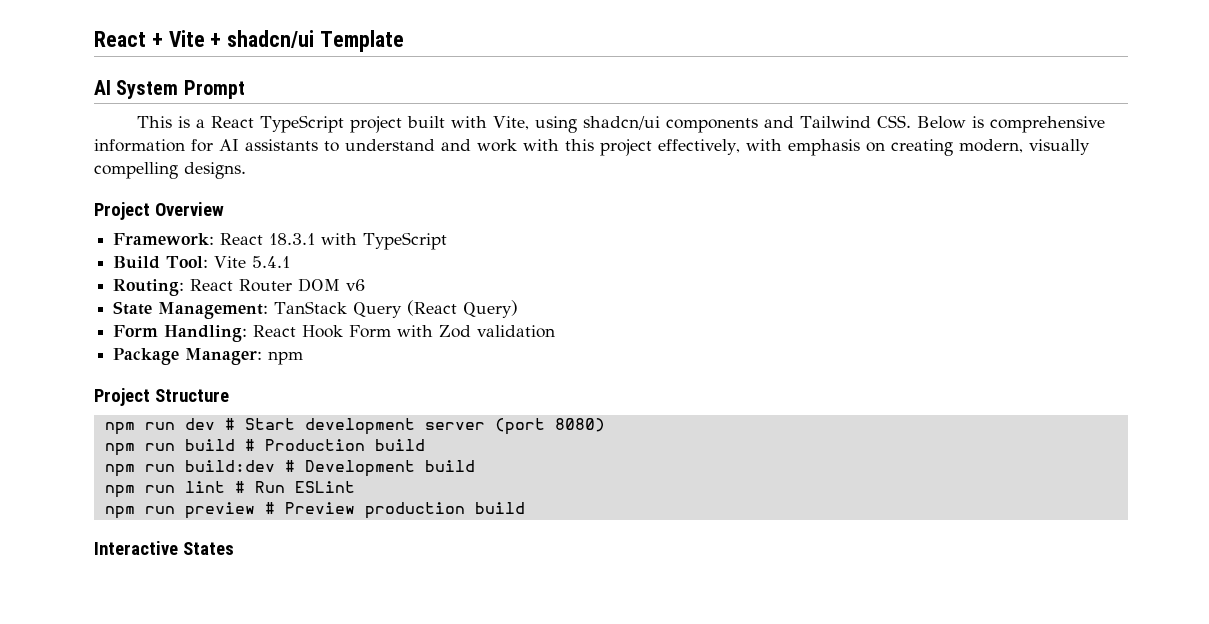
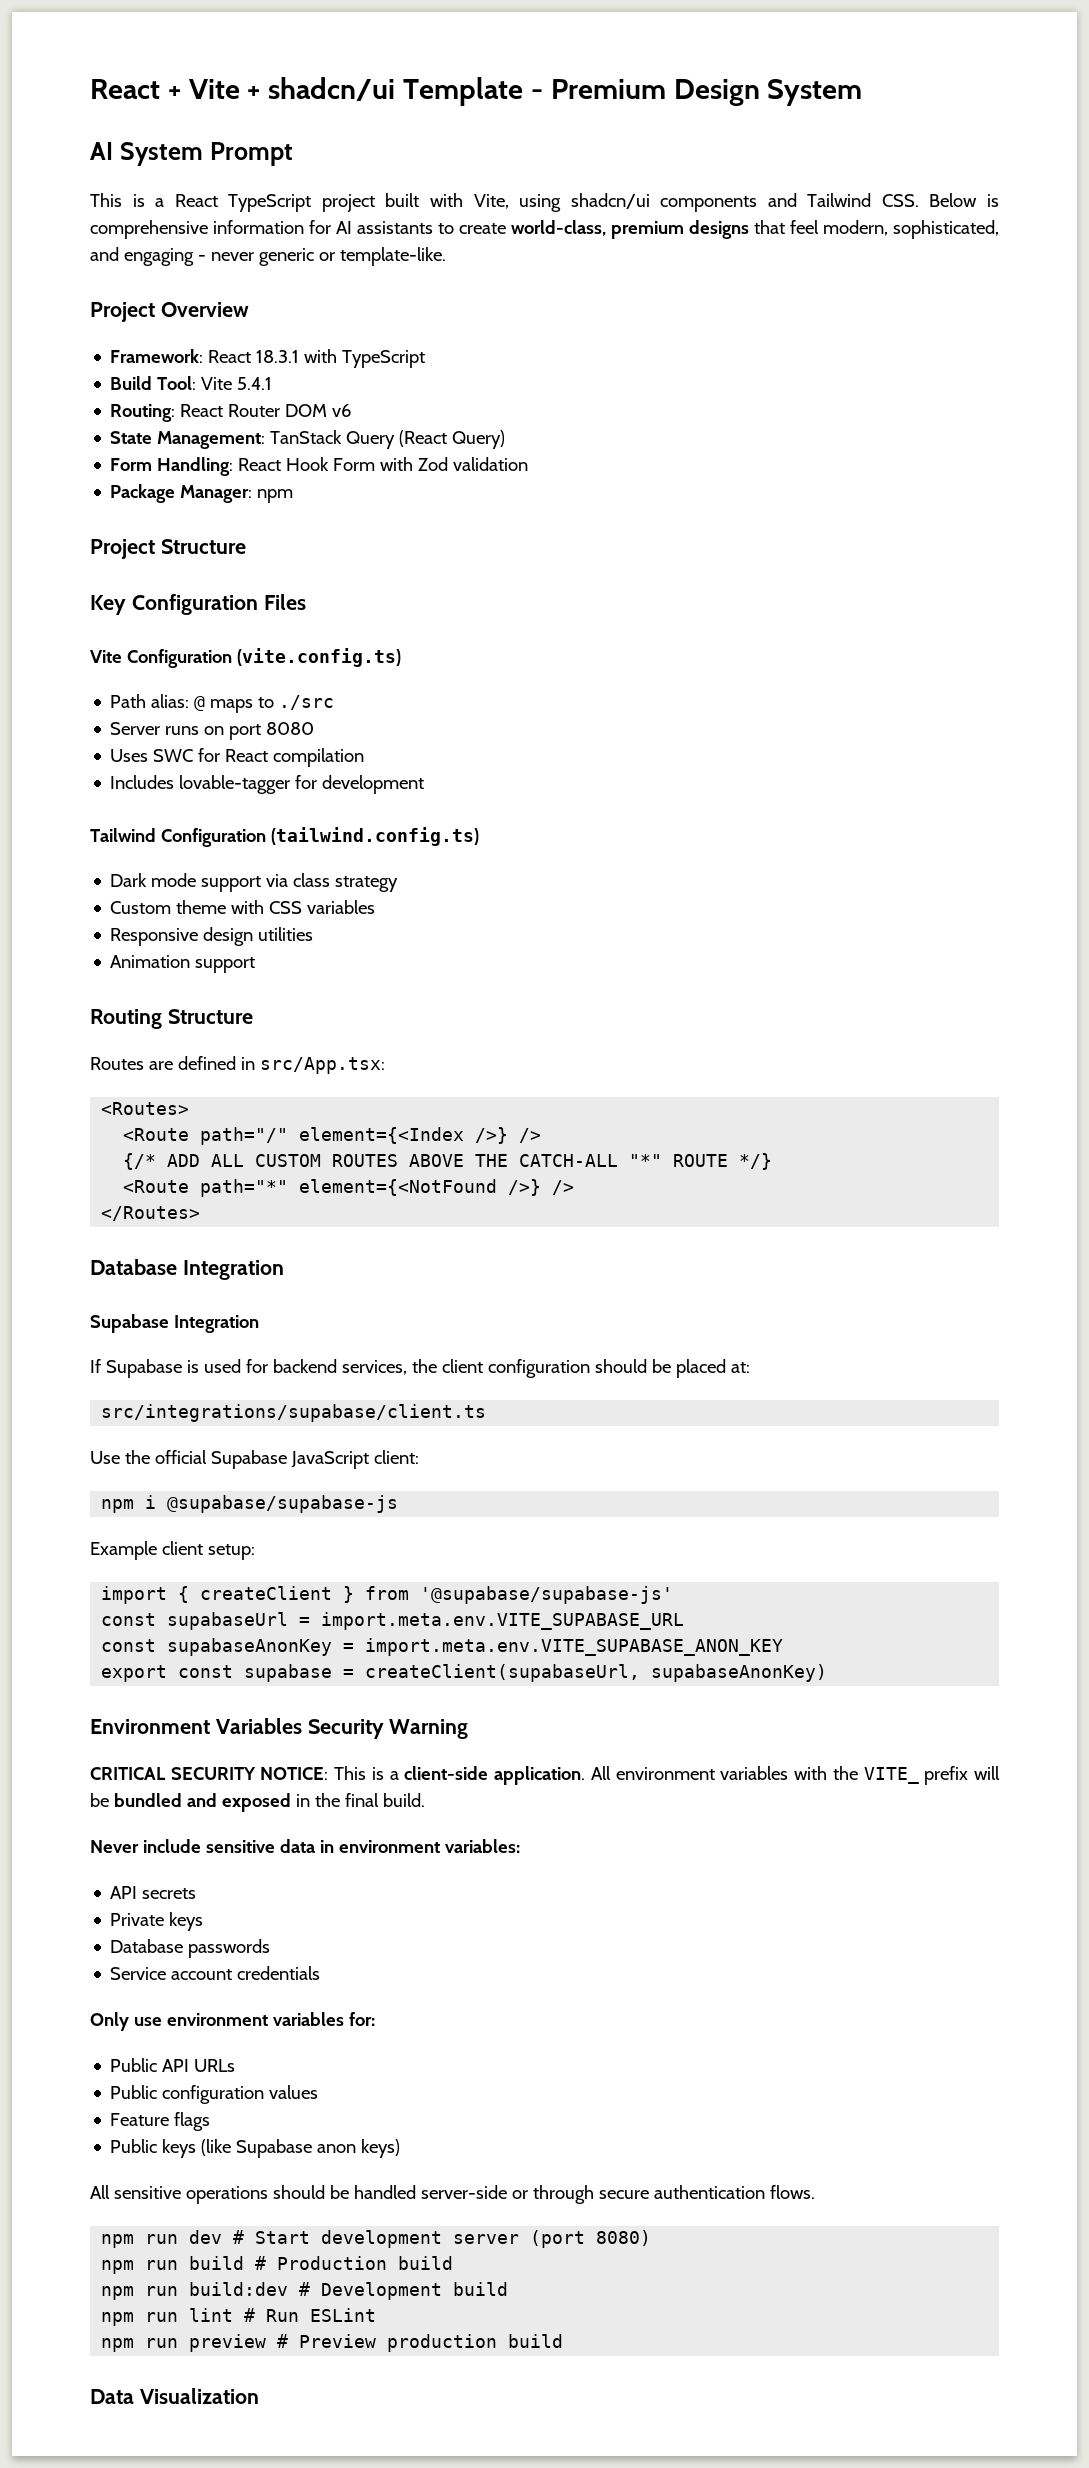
(405, 41) none -> [530,79,863,106] - Premium Design System
[345,139,1090,156] [94,162,246,179] understand and work with this project effectively, with emphasis on creating modern, visually compelling designs. -> [459,220,999,239] [90,247,446,266] create world-class, premium designs that feel modern, sophisticated, and engaging - never generic or template-like.
(229, 395) none -> [90,594,306,615] [90,648,401,668] [110,694,335,713] [110,722,315,740] [110,748,365,767] [110,775,425,794] [90,827,479,847] [110,873,399,892] [110,900,376,914] [110,927,314,946] [110,955,256,973] [90,1009,253,1029] [90,1056,385,1074] [101,1102,190,1115] [123,1127,542,1145] [123,1153,773,1170] [123,1179,575,1197] [101,1206,201,1221] [90,1259,284,1280] [90,1314,259,1333] [90,1359,750,1378] [101,1404,487,1422] [90,1450,419,1469] [101,1495,399,1513] [90,1541,255,1560] [101,1586,674,1604] [101,1612,685,1630] [101,1638,784,1656] [101,1664,828,1682] [90,1718,469,1739] [90,1766,1001,1785] [90,1793,425,1812] [90,1839,520,1853] [110,1886,197,1899] [110,1912,204,1931] [110,1939,271,1958] [110,1966,321,1980] [90,2012,375,2031] [110,2058,236,2072] [110,2085,319,2104] [110,2112,211,2131] [110,2139,401,2158] [90,2185,815,2204] // Key Configuration Files // Vite Configuration (vite.config.ts) // Path alias: @ maps to ./src // Server runs on port 8080 // Uses SWC for React compilation // Includes lovable-tagger for development // Tailwind Configuration (tailwind.config.ts) // Dark mode support via class strategy // Custom theme with CSS variables // Responsive design utilities // Animation support // Routing Structure // Routes are defined in src/App.tsx: // <Routes> // <Route path="/" element={<Index />} /> // {/* ADD ALL CUSTOM ROUTES ABOVE THE CATCH-ALL "*" ROUTE */} // <Route path="*" element={<NotFound />} /> // </Routes> // Database Integration // Supabase Integration // If Supabase is used for backend services, the client configuration should be placed at: // src/integrations/supabase/client.ts // Use the official Supabase JavaScript client: // npm i @supabase/supabase-js // Example client setup: // import { createClient } from '@supabase/supabase-js' // const supabaseUrl = import.meta.env.VITE_SUPABASE_URL // const supabaseAnonKey = import.meta.env.VITE_SUPABASE_ANON_KEY // export const supabase = createClient(supabaseUrl, supabaseAnonKey) // Environment Variables Security Warning // CRITICAL SECURITY NOTICE: This is a client-side application. All environment variables with the VITE_ prefix will be bundled and exposed in the final build. // Never include sensitive data in environment variables: // API secrets // Private keys // Database passwords // Service account credentials // Only use environment variables for: // Public API URLs // Public configuration values // Feature flags // Public keys (like Supabase anon keys) // All sensitive operations should be handled server-side or through secure authentication flows.
[94,541,234,555] Interactive States -> [90,2388,259,2404] Data Visualization

